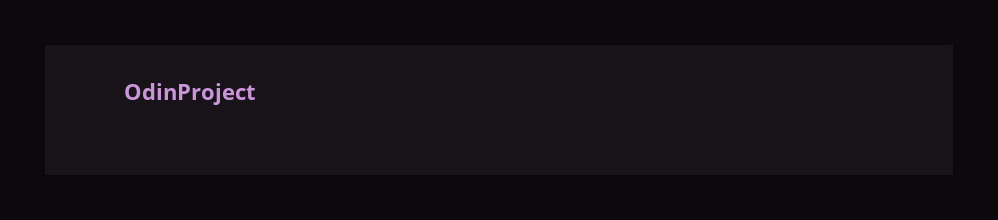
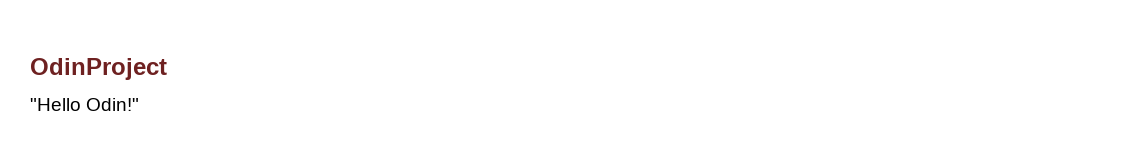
(256, 94) none -> [30,98,140,111] // "Hello Odin!"

